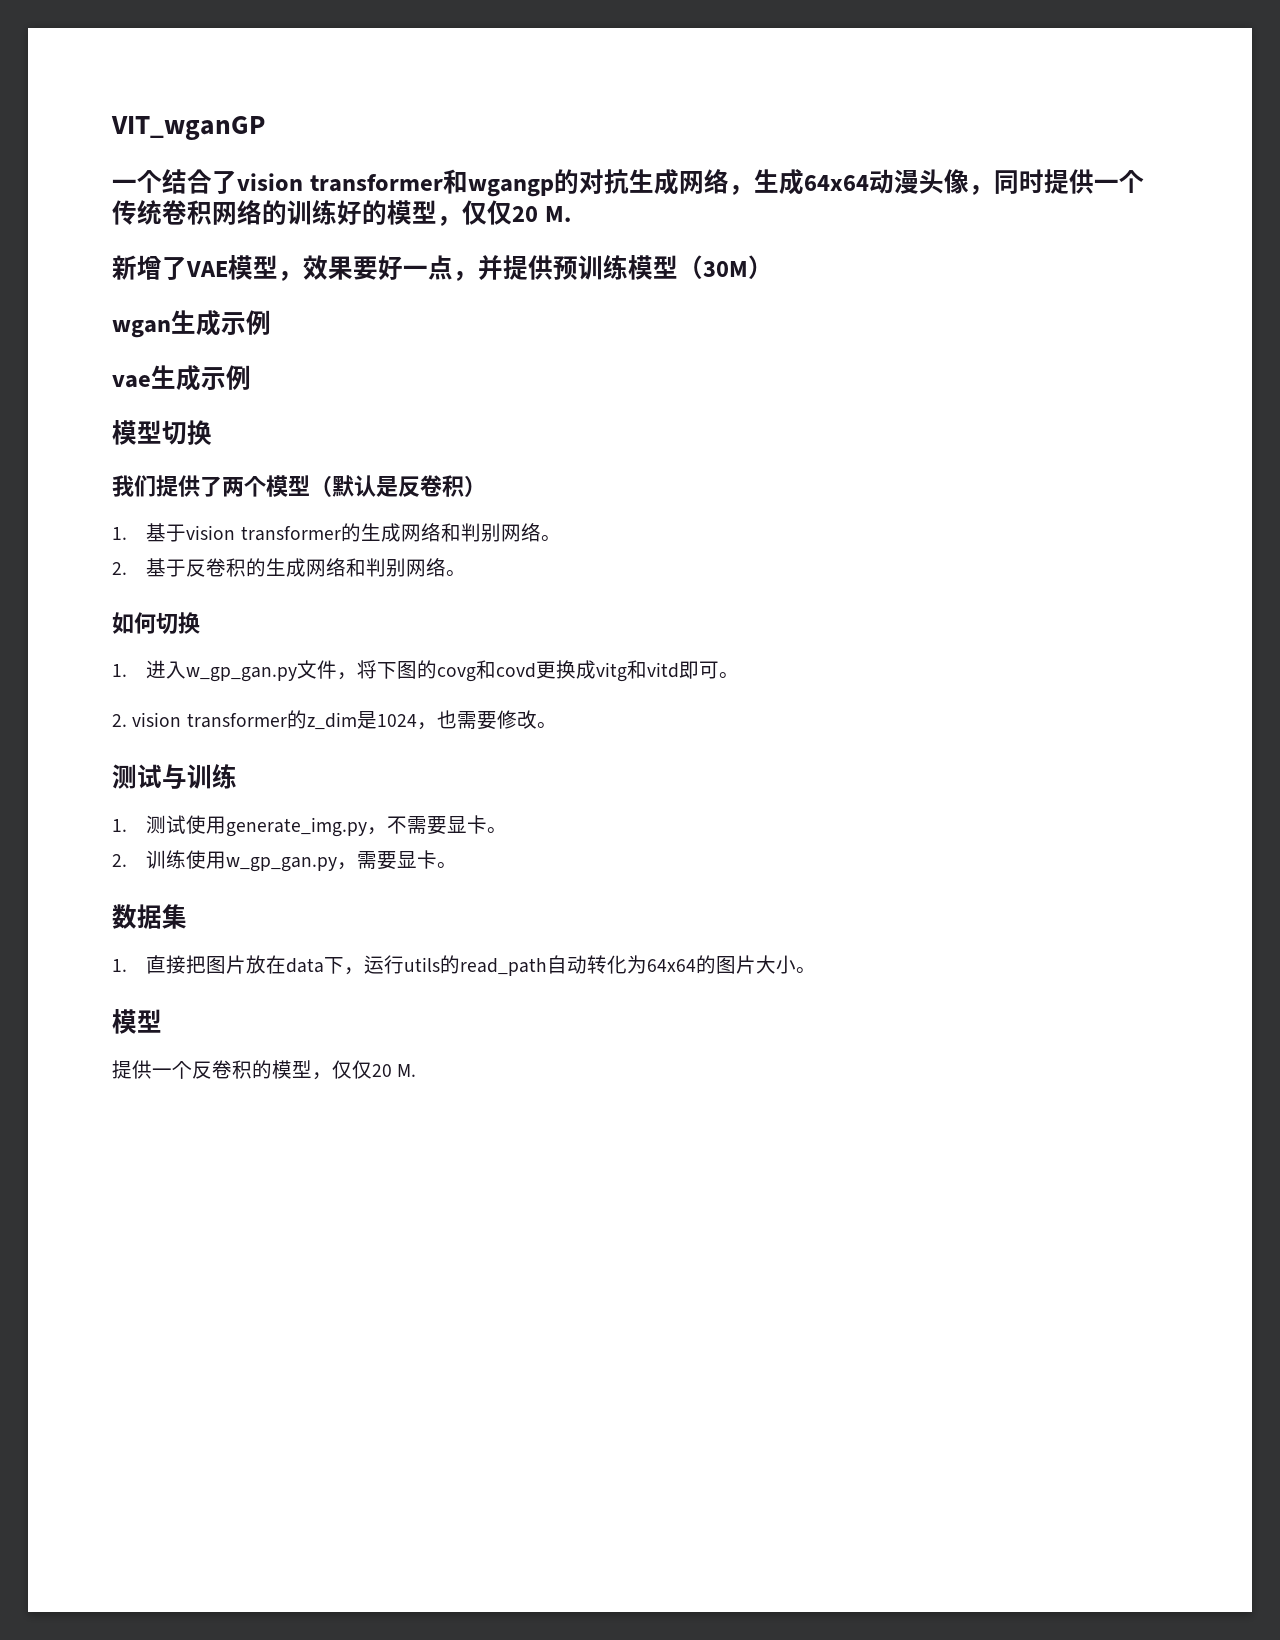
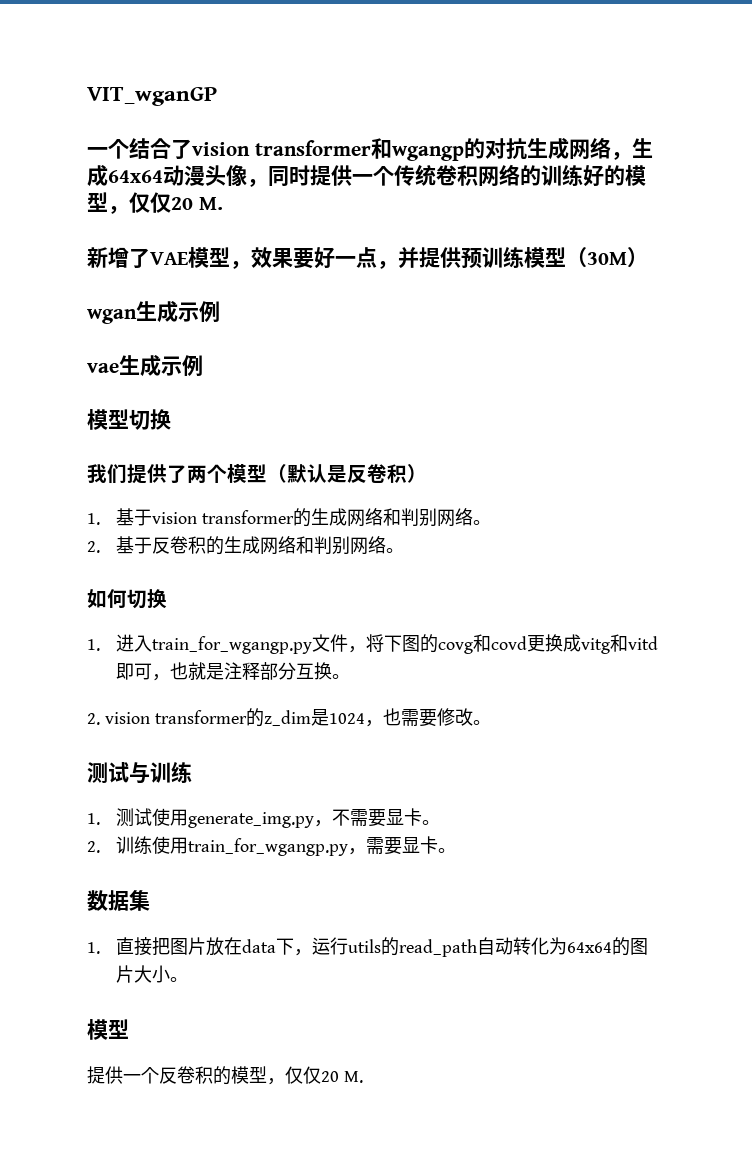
[186,667,298,682] w_gp_gan.py -> [151,636,312,654] train_for_wgangp.py
(720, 670) none -> [151,662,332,681] ，也就是注释部分互换
[226,857,338,872] w_gp_gan.py -> [187,838,348,856] train_for_wgangp.py

